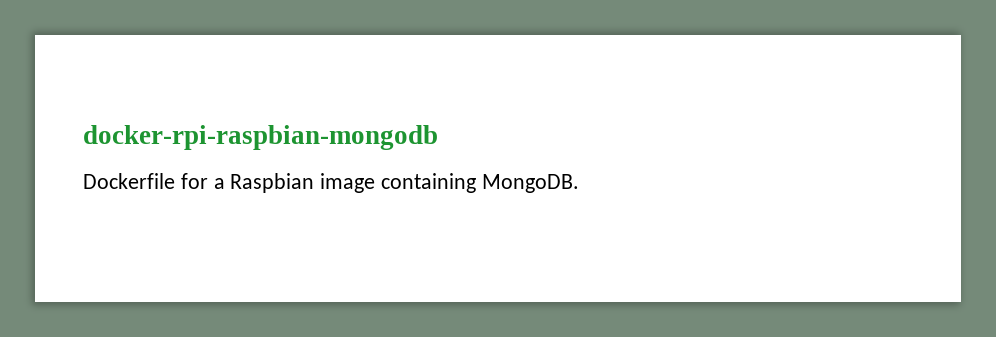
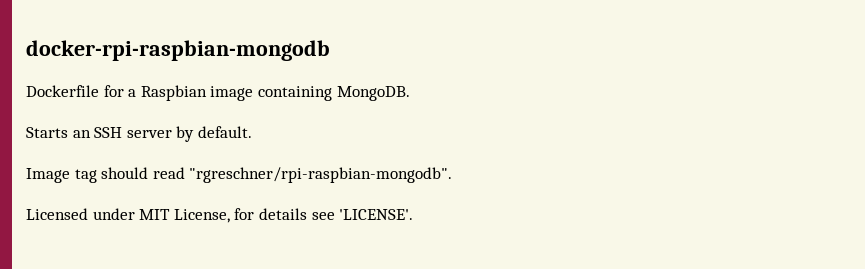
(579, 183) none -> [26,126,252,142] [26,167,453,183] [26,208,414,223] // Starts an SSH server by default. // Image tag should read "rgreschner/rpi-raspbian-mongodb". // Licensed under MIT License, for details see 'LICENSE'.

